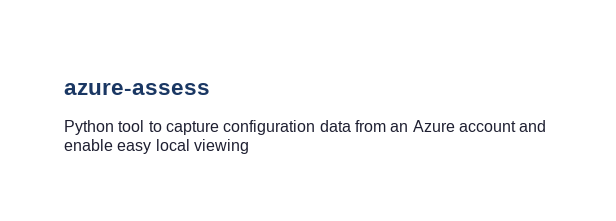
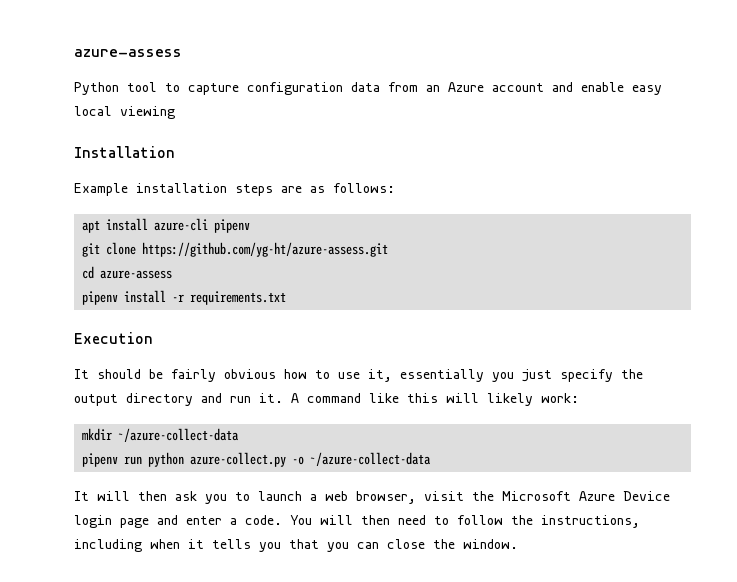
(249, 146) none -> [74,146,175,158] [74,183,395,196] [82,218,251,233] [82,242,389,257] [82,266,173,279] [82,290,287,305] [74,332,153,344] [74,369,643,382] [74,393,579,406] [82,428,240,442] [82,452,432,467] [74,491,670,504] [74,515,640,528] [74,539,518,552] // Installation // Example installation steps are as follows: // apt install azure-cli pipenv // git clone https://github.com/yg-ht/azure-assess.git // cd azure-assess // pipenv install -r requirements.txt // Execution // It should be fairly obvious how to use it, essentially you just specify the output directory and run it. A command like this will likely work: // mkdir ~/azure-collect-data // pipenv run python azure-collect.py -o ~/azure-collect-data // It will then ask you to launch a web browser, visit the Microsoft Azure Device login page and enter a code. You will then need to follow the instructions, including when it tells you that you can close the window.

